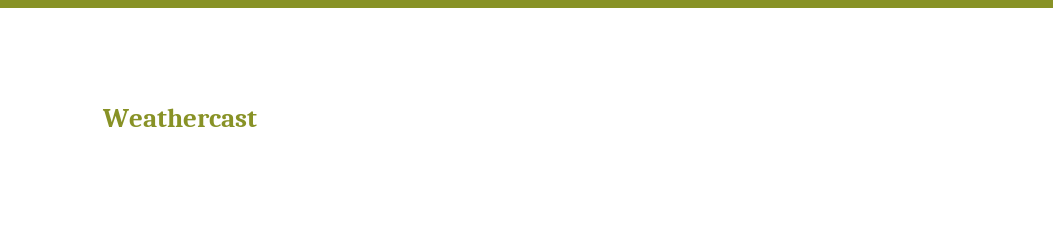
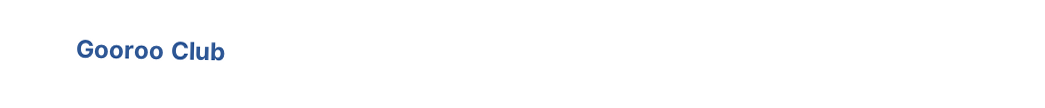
[102,108,257,127] Weathercast -> [75,39,226,62] Gooroo Club

